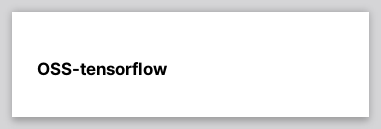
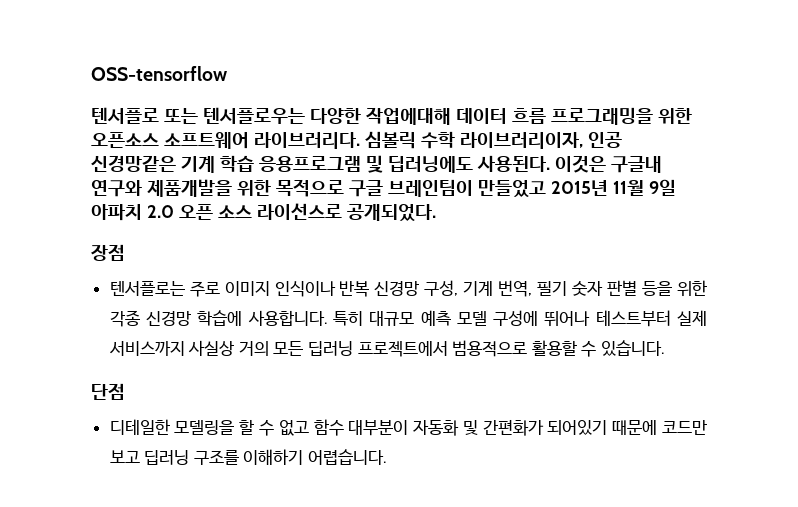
(168, 69) none -> [91,107,692,125] [91,131,622,149] [91,155,662,173] [91,179,676,197] [91,203,436,221] [91,244,125,261] [109,280,707,297] [109,310,707,327] [108,340,665,357] [91,383,125,400] [109,419,707,436] [109,449,387,465] // 텐서플로 또는 텐서플로우는 다양한 작업에대해 데이터 흐름 프로그래밍을 위한 오픈소스 소프트웨어 라이브러리다. 심볼릭 수학 라이브러리이자, 인공 신경망같은 기계 학습 응용프로그램 및 딥러닝에도 사용된다. 이것은 구글내 연구와 제품개발을 위한 목적으로 구글 브레인팀이 만들었고 2015년 11월 9일 아파치 2.0 오픈 소스 라이선스로 공개되었다. // 장점 // 텐서플로는 주로 이미지 인식이나 반복 신경망 구성, 기계 번역, 필기 숫자 판별 등을 위한 각종 신경망 학습에 사용합니다. 특히 대규모 예측 모델 구성에 뛰어나 테스트부터 실제 서비스까지 사실상 거의 모든 딥러닝 프로젝트에서 범용적으로 활용할 수 있습니다. // 단점 // 디테일한 모델링을 할 수 없고 함수 대부분이 자동화 및 간편화가 되어있기 때문에 코드만 보고 딥러닝 구조를 이해하기 어렵습니다.

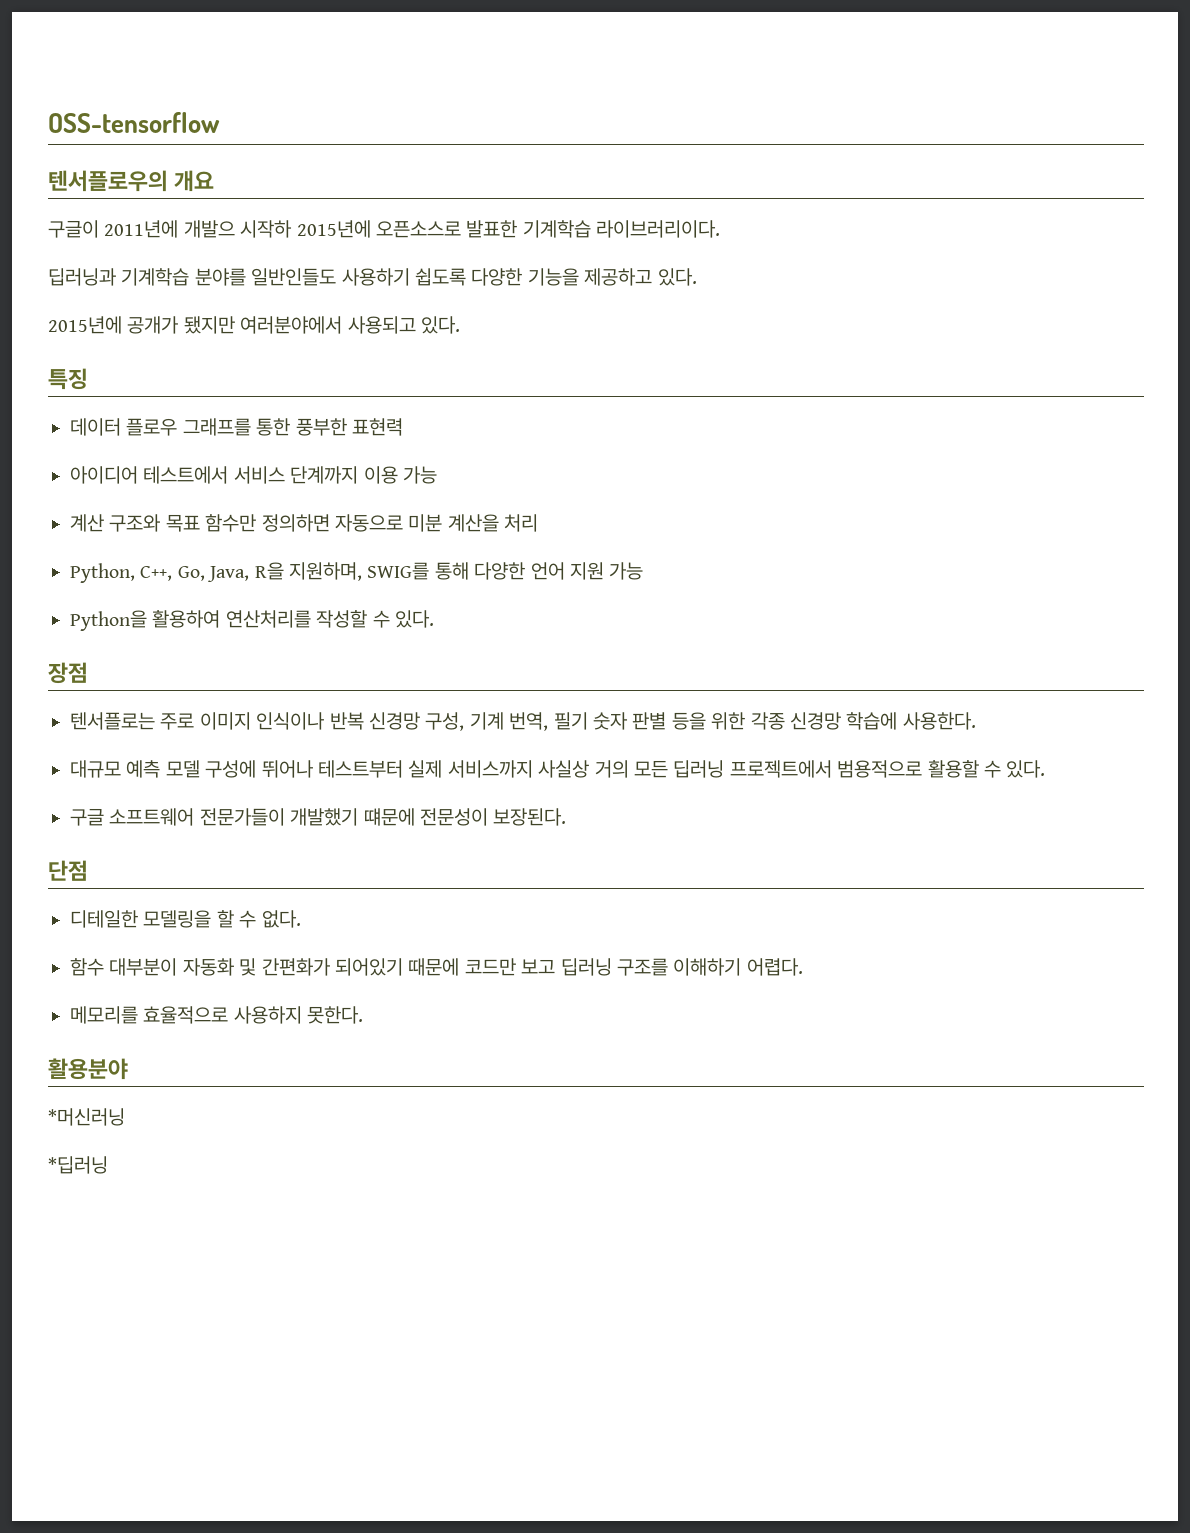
[91,107,692,125] [91,131,622,149] [91,155,662,173] [91,179,676,197] [91,203,436,221] 텐서플로 또는 텐서플로우는 다양한 작업에대해 데이터 흐름 프로그래밍을 위한 오픈소스 소프트웨어 라이브러리다. 심볼릭 수학 라이브러리이자, 인공 신경망같은 기계 학습 응용프로그램 및 딥러닝에도 사용된다. 이것은 구글내 연구와 제품개발을 위한 목적으로 구글 브레인팀이 만들었고 2015년 11월 9일 아파치 2.0 오픈 소스 라이선스로 공개되었다. -> [48,170,215,192] [48,220,721,238] [48,268,697,286] [48,316,460,334] [48,368,88,390] [70,418,403,436] [70,466,437,484] [70,514,539,532] [70,562,644,583] [70,610,434,631] 텐서플로우의 개요 // 구글이 2011년에 개발으 시작하 2015년에 오픈소스로 발표한 기계학습 라이브러리이다. // 딥러닝과 기계학습 분야를 일반인들도 사용하기 쉽도록 다양한 기능을 제공하고 있다. // 2015년에 공개가 됐지만 여러분야에서 사용되고 있다. // 특징 // 데이터 플로우 그래프를 통한 풍부한 표현력 // 아이디어 테스트에서 서비스 단계까지 이용 가능 // 계산 구조와 목표 함수만 정의하면 자동으로 미분 계산을 처리 // Python, C++, Go, Java, R을 지원하며, SWIG를 통해 다양한 언어 지원 가능 // Python을 활용하여 연산처리를 작성할 수 있다.
[247,310,363,326] 사용합니다. 특히 -> [902,712,976,730] 사용한다. //
[601,340,665,356] 있습니다. -> [1006,760,1046,778] [70,808,567,826] 있다. // 구글 소프트웨어 전문가들이 개발했기 떄문에 전문성이 보장된다.
[278,420,309,436] 없고 -> [261,910,301,928] 없다. //
[308,449,387,465] 어렵습니다. -> [746,958,803,976] [70,1006,364,1024] [48,1058,128,1080] [48,1108,125,1126] [48,1156,108,1174] 어렵다. // 메모리를 효율적으로 사용하지 못한다. // 활용분야 // *머신러닝 // *딥러닝

